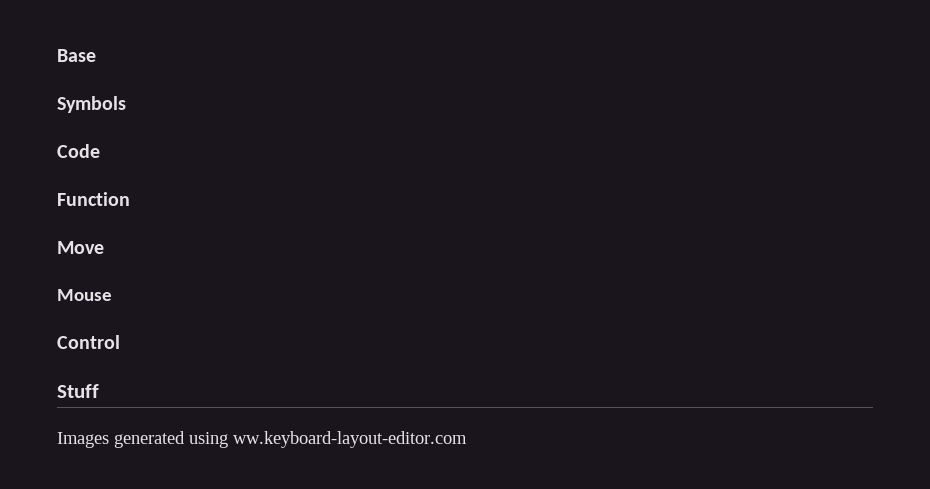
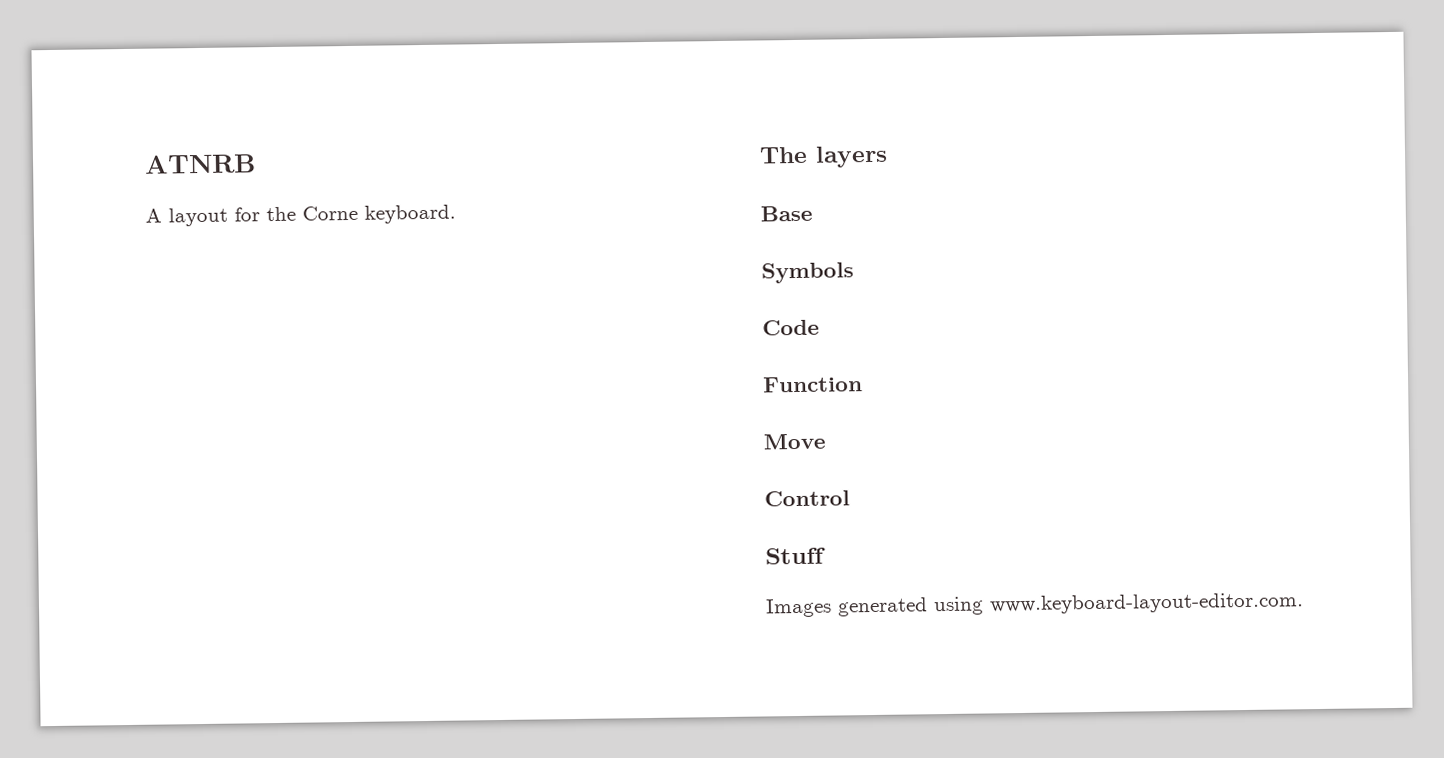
(57, 55) none -> [144,154,256,174] [145,204,456,227] [759,145,888,168] ATNRB // A layout for the Corne keyboard. // The layers //
[57,289,112,301] // Mouse -> (826, 441) none
[233,431,467,448] ww.keyboard-layout-editor.com -> [989,592,1304,615] www.keyboard-layout-editor.com.

